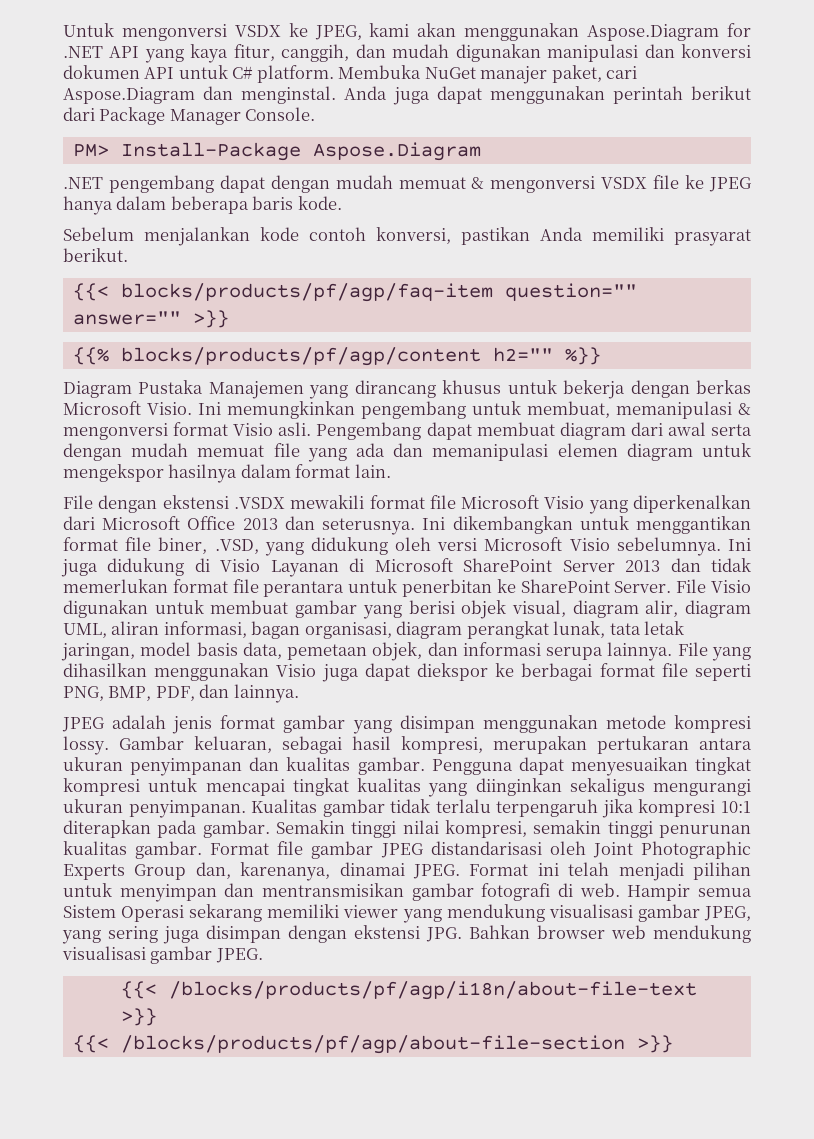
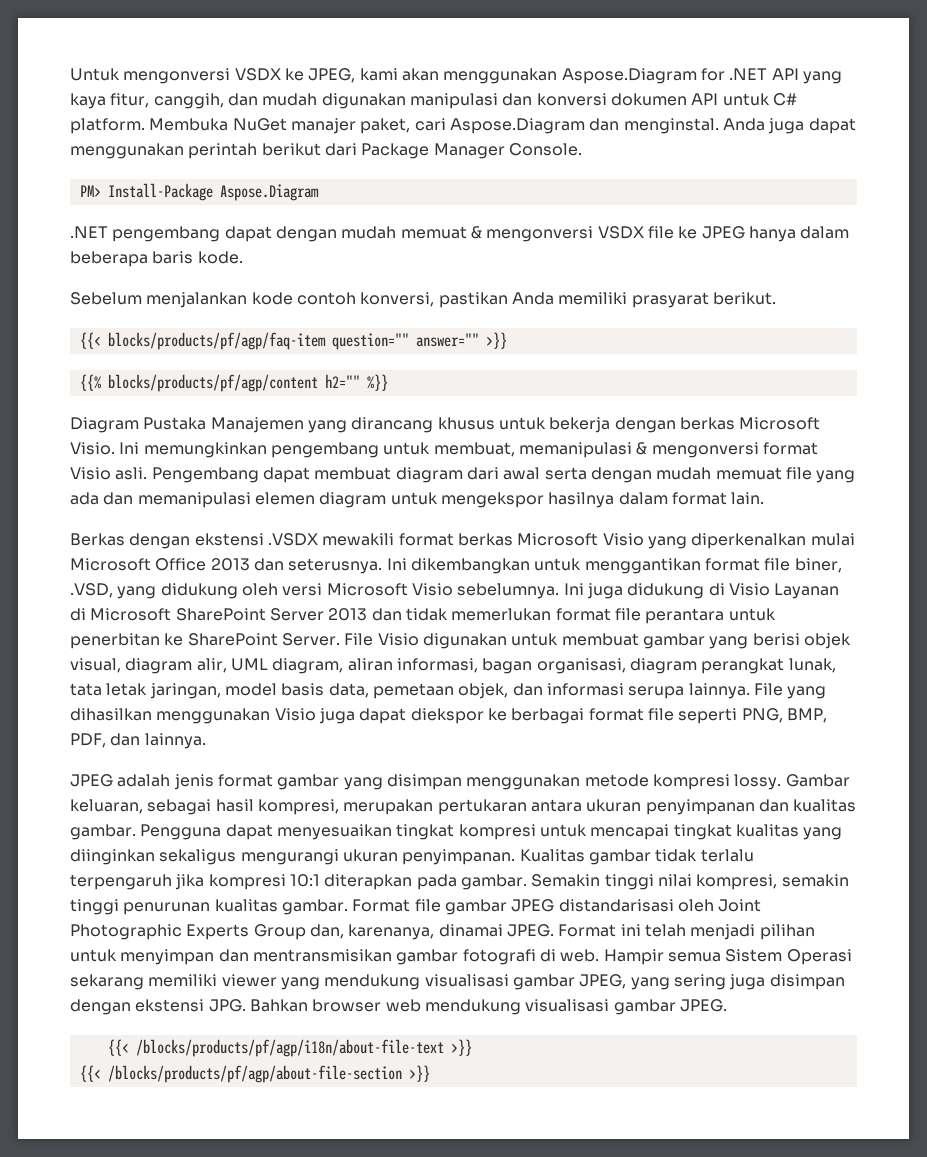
[63,495,93,509] File -> [70,533,125,546] Berkas
[429,495,456,509] file -> [457,533,513,546] berkas
[63,516,95,530] dari -> [810,533,855,546] mulai
[685,600,751,618] [63,623,107,638] diagram UML, -> [230,658,344,674] UML diagram,

